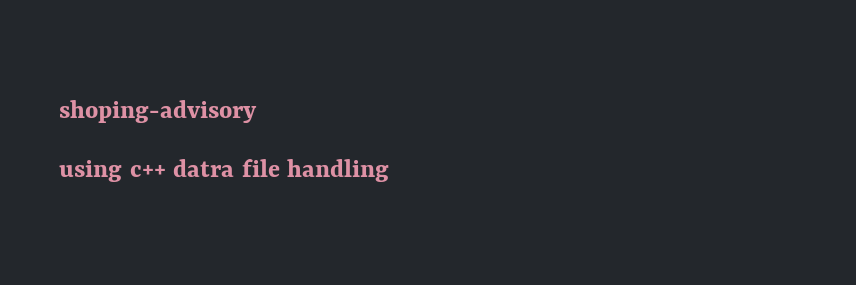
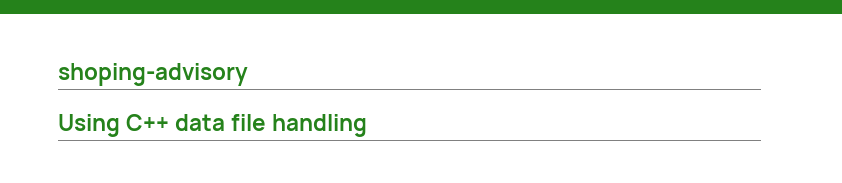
[59,159,235,182] using c++ datra -> [58,114,226,137] Using C++ data

